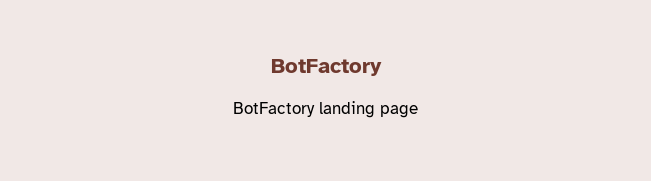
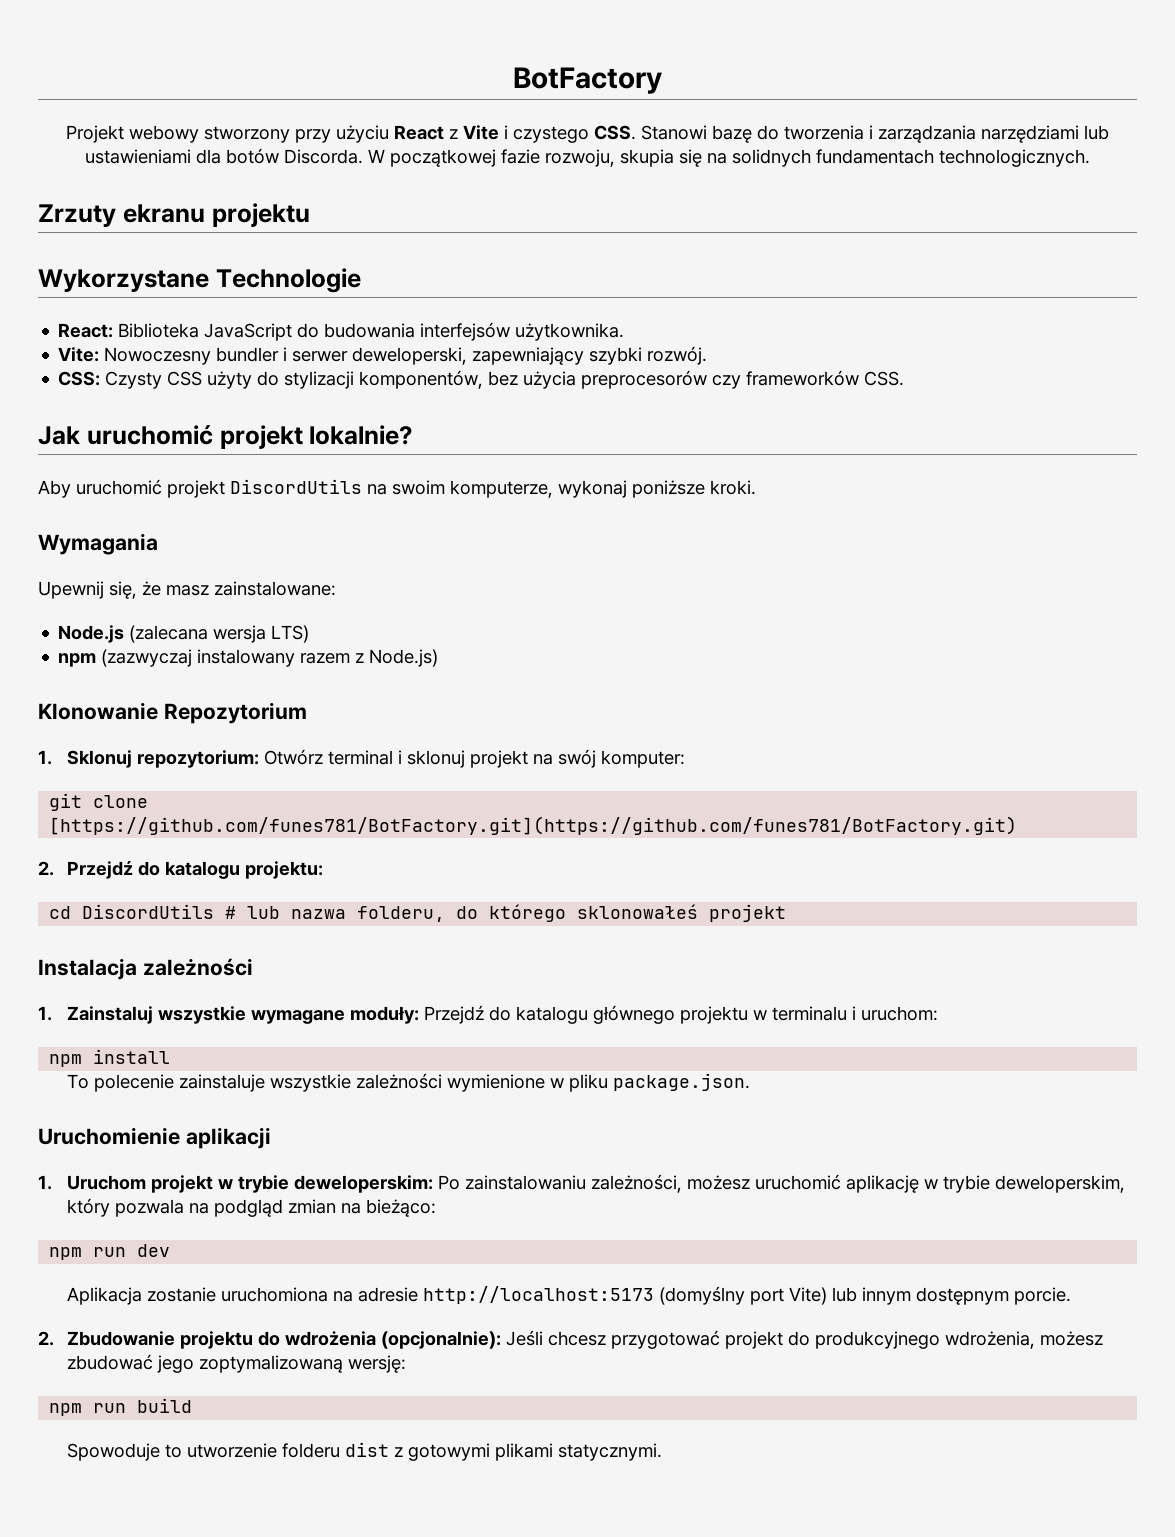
[233,101,418,118] BotFactory landing page -> [66,125,1109,143] [85,148,1090,167] [38,203,310,227] [38,268,361,293] [58,322,625,341] [58,346,708,365] [58,370,905,389] [38,425,413,449] [38,479,756,498] [38,533,158,555] [38,581,336,599] [58,625,310,643] [58,649,439,667] [38,702,307,724] [38,749,685,768] [49,793,149,811] [49,816,1018,835] [38,861,323,879] [49,904,787,922] [38,958,253,980] [38,1005,938,1024] [49,1049,171,1067] [66,1073,750,1092] [38,1127,271,1149] [38,1174,1125,1193] [66,1198,436,1217] [49,1244,171,1260] [66,1286,1071,1305] [38,1330,1103,1349] [66,1354,406,1373] [49,1398,193,1416] [66,1442,662,1461] Projekt webowy stworzony przy użyciu React z Vite i czystego CSS. Stanowi bazę do tworzenia i zarządzania narzędziami lub ustawieniami dla botów Discorda. W początkowej fazie rozwoju, skupia się na solidnych fundamentach technologicznych. // Zrzuty ekranu projektu // Wykorzystane Technologie // React: Biblioteka JavaScript do budowania interfejsów użytkownika. // Vite: Nowoczesny bundler i serwer deweloperski, zapewniający szybki rozwój. // CSS: Czysty CSS użyty do stylizacji komponentów, bez użycia preprocesorów czy frameworków CSS. // Jak uruchomić projekt lokalnie? // Aby uruchomić projekt DiscordUtils na swoim komputerze, wykonaj poniższe kroki. // Wymagania // Upewnij się, że masz zainstalowane: // Node.js (zalecana wersja LTS) // npm (zazwyczaj instalowany razem z Node.js) // Klonowanie Repozytorium // 1. Sklonuj repozytorium: Otwórz terminal i sklonuj projekt na swój komputer: // git clone [https://github.com/funes781/BotFactory.git](https://github.com/funes781/BotFactory.git) // 2. Przejdź do katalogu projektu: // cd DiscordUtils # lub nazwa folderu, do którego sklonowałeś projekt // Instalacja zależności // 1. Zainstaluj wszystkie wymagane moduły: Przejdź do katalogu głównego projektu w terminalu i uruchom: // npm install // To polecenie zainstaluje wszystkie zależności wymienione w pliku package.json. // Uruchomienie aplikacji // 1. Uruchom projekt w trybie deweloperskim: Po zainstalowaniu zależności, możesz uruchomić aplikację w trybie deweloperskim, który pozwala na podgląd zmian na bieżąco: // npm run dev // Aplikacja zostanie uruchomiona na adresie http://localhost:5173 (domyślny port Vite) lub innym dostępnym porcie. // 2. Zbudowanie projektu do wdrożenia (opcjonalnie): Jeśli chcesz przygotować projekt do produkcyjnego wdrożenia, możesz zbudować jego zoptymalizowaną wersję: // npm run build // Spowoduje to utworzenie folderu dist z gotowymi plikami statycznymi.

